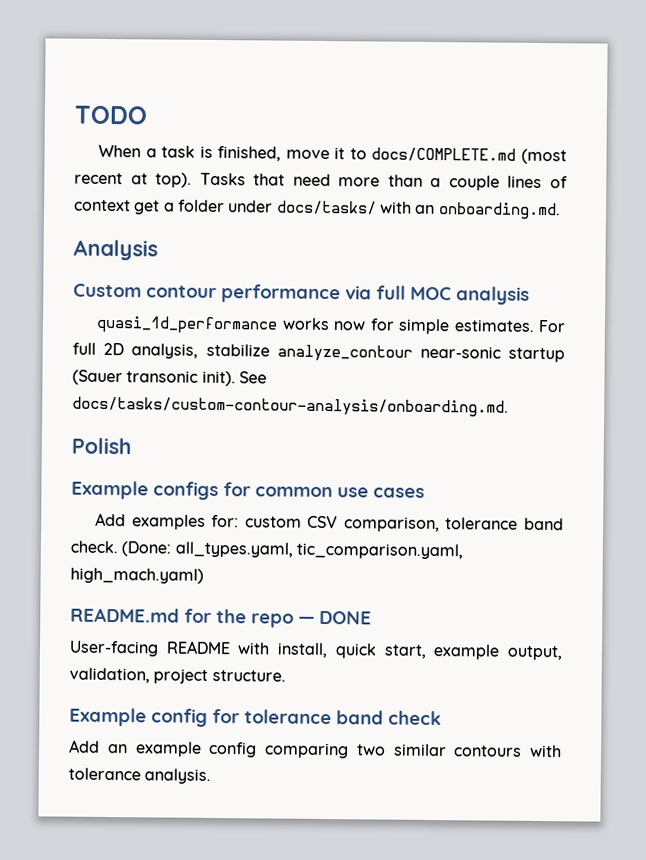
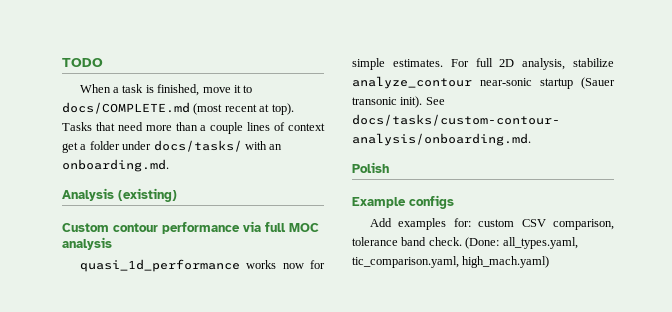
(158, 250) none -> [118,188,177,202] (existing)
[223,482,425,498] for common use cases -> (454, 202) none
[70,607,372,628] [69,640,563,661] [69,667,286,684] [69,707,442,727] [69,739,562,759] [68,767,212,784] // README.md for the repo — DONE // User-facing README with install, quick start, example output, validation, project structure. // Example config for tolerance band check // Add an example config comparing two similar contours with tolerance analysis. -> (550, 262) none

